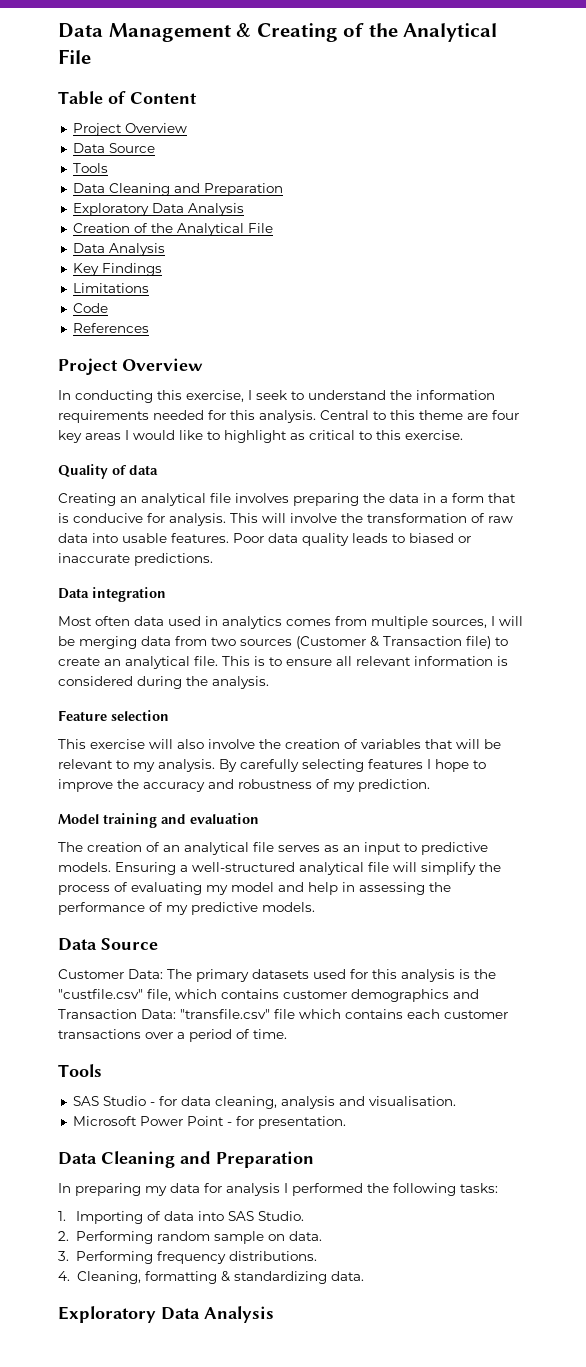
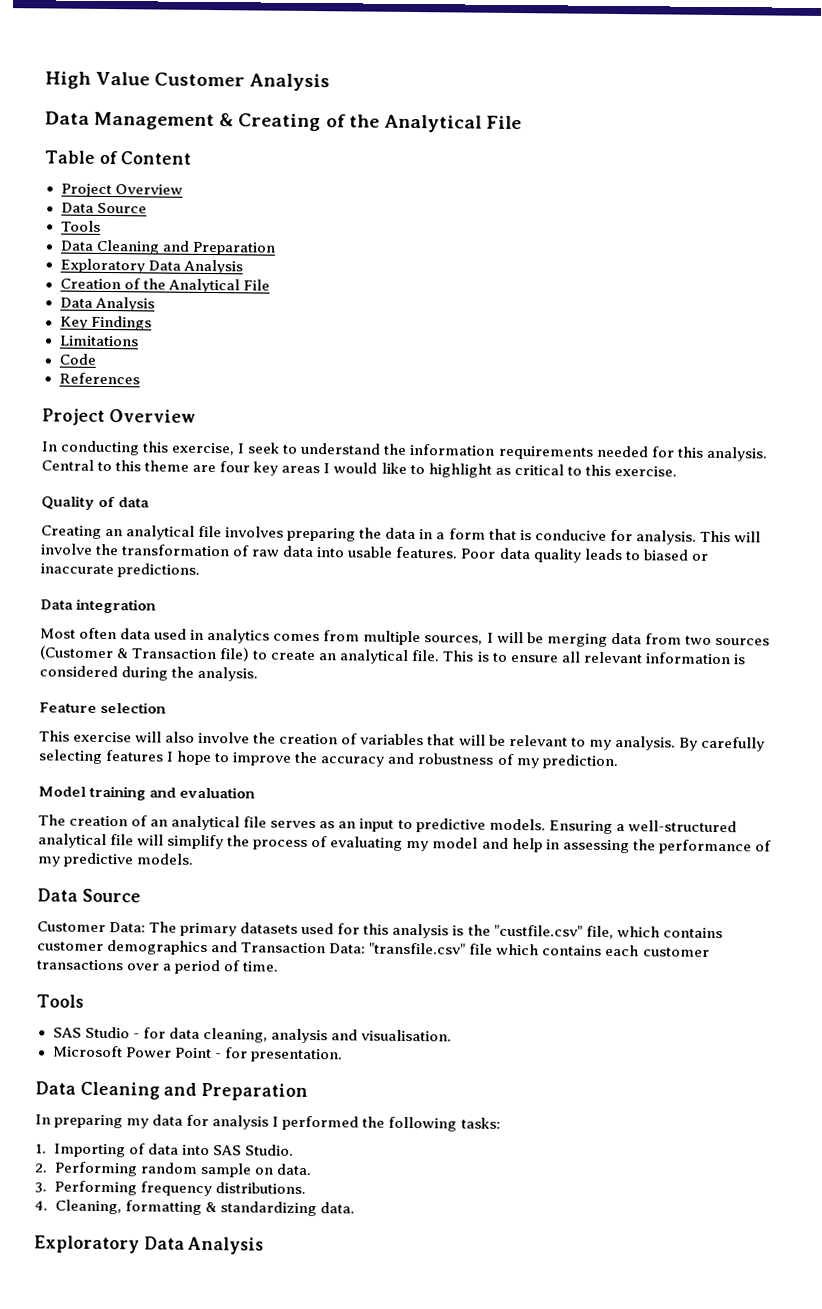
(58, 30) none -> [45,71,331,92] High Value Customer Analysis //

